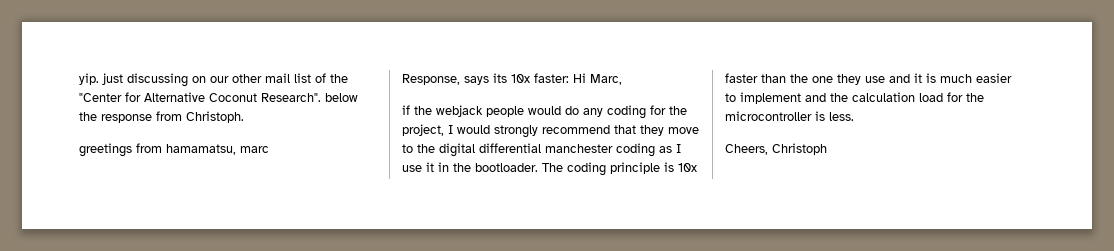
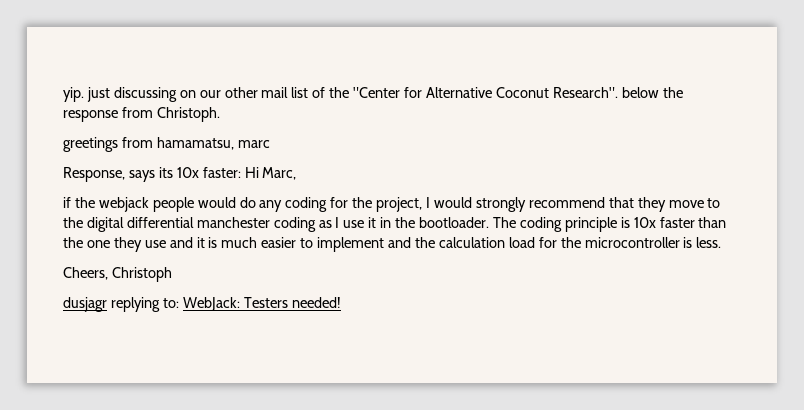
(827, 149) none -> [63,297,341,312] // dusjagr replying to: WebJack: Testers needed!

